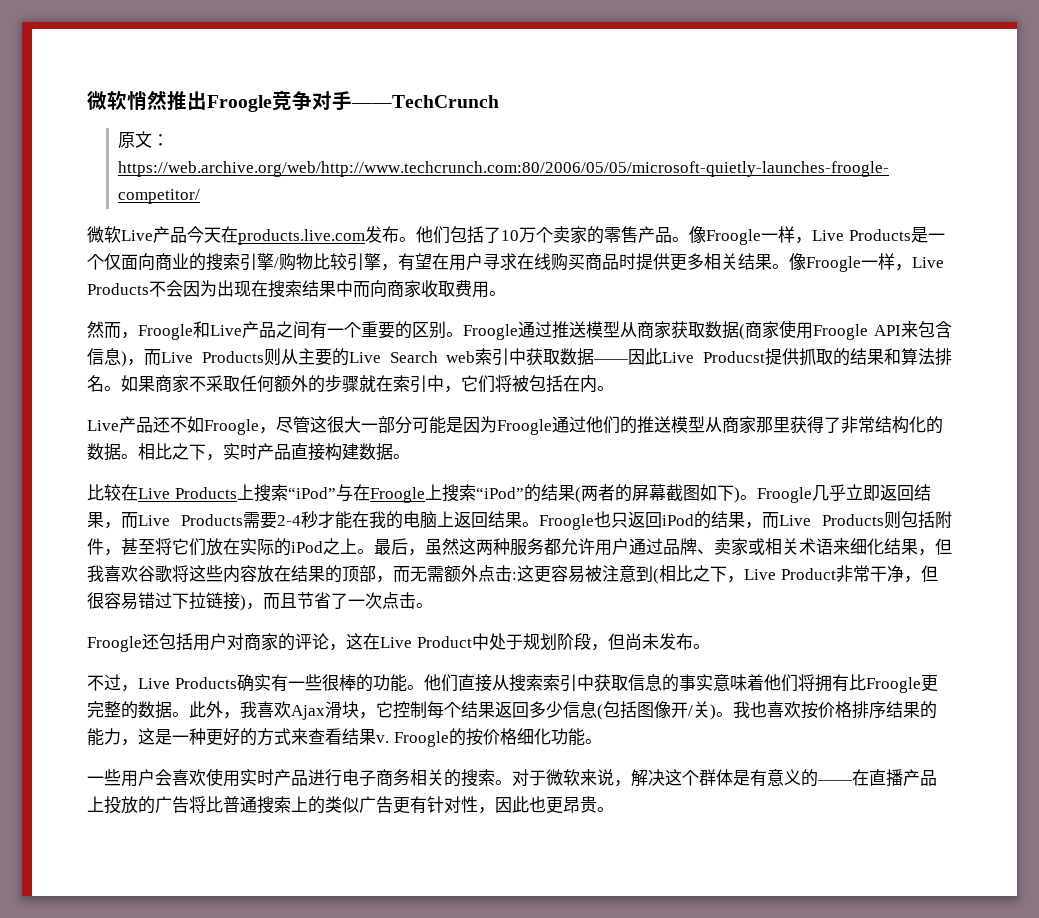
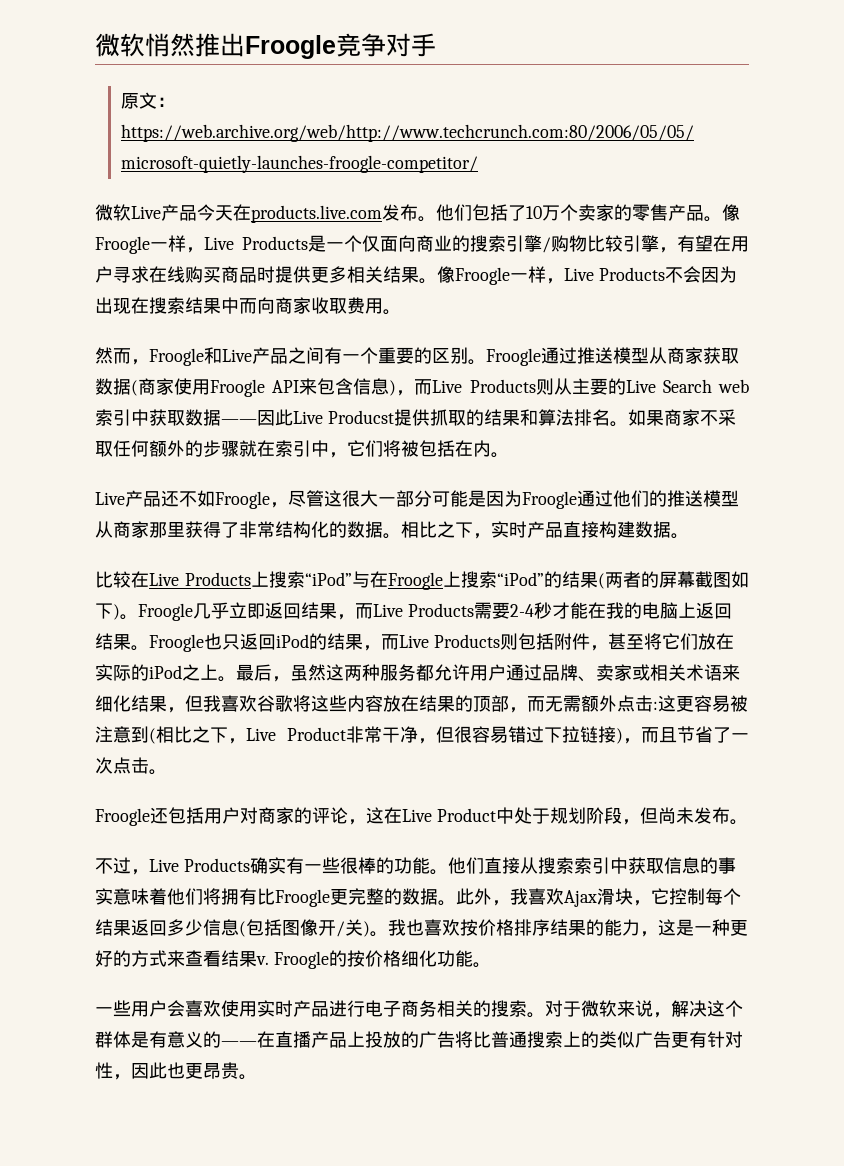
[351,95,499,108] ——TechCrunch -> (436, 45) none

